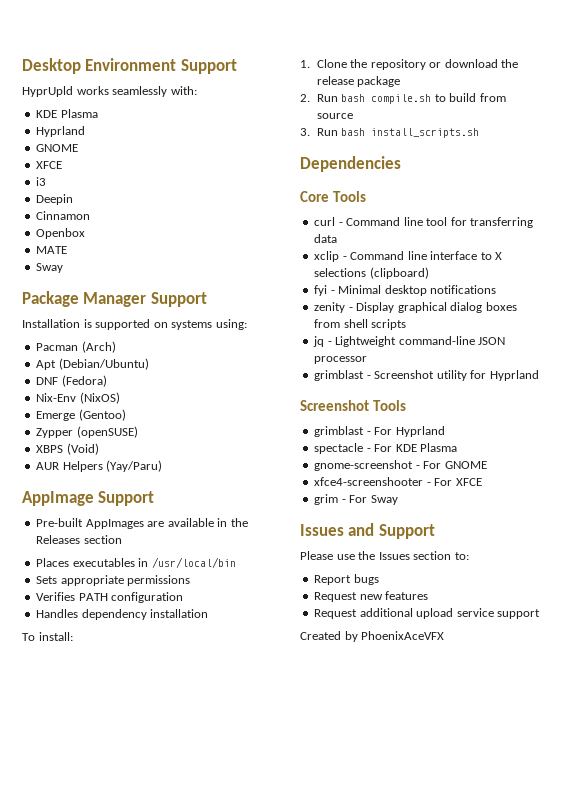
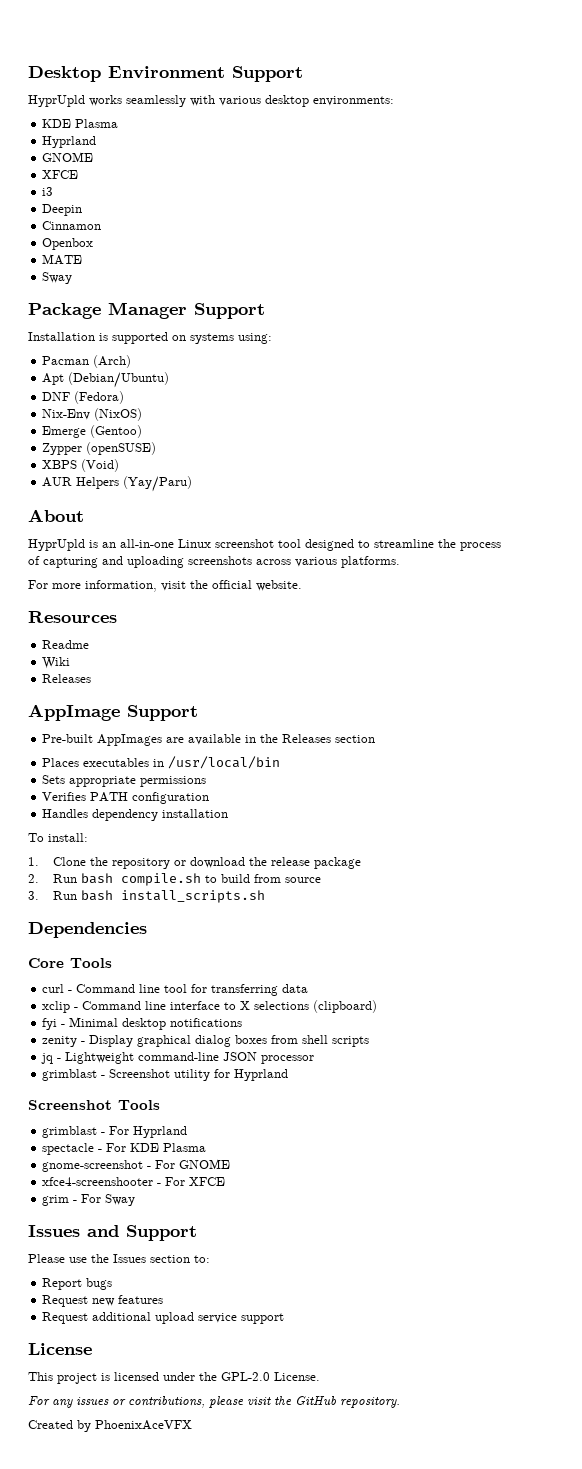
[170,86,197,95] with: -> [190,95,394,107] with various desktop environments:
(163, 466) none -> [28,509,84,522] [28,539,501,551] [28,556,400,568] [28,580,302,592] [28,611,117,623] [42,640,90,649] [42,657,71,669] [42,674,92,683] // About // HyprUpld is an all-in-one Linux screenshot tool designed to streamline the process of capturing and uploading screenshots across various platforms. // For more information, visit the official website. // Resources // Readme // Wiki // Releases
(541, 614) none -> [28,1343,92,1355] [28,1372,320,1384] [28,1396,400,1408] // License // This project is licensed under the GPL-2.0 License. // For any issues or contributions, please visit the GitHub repository.

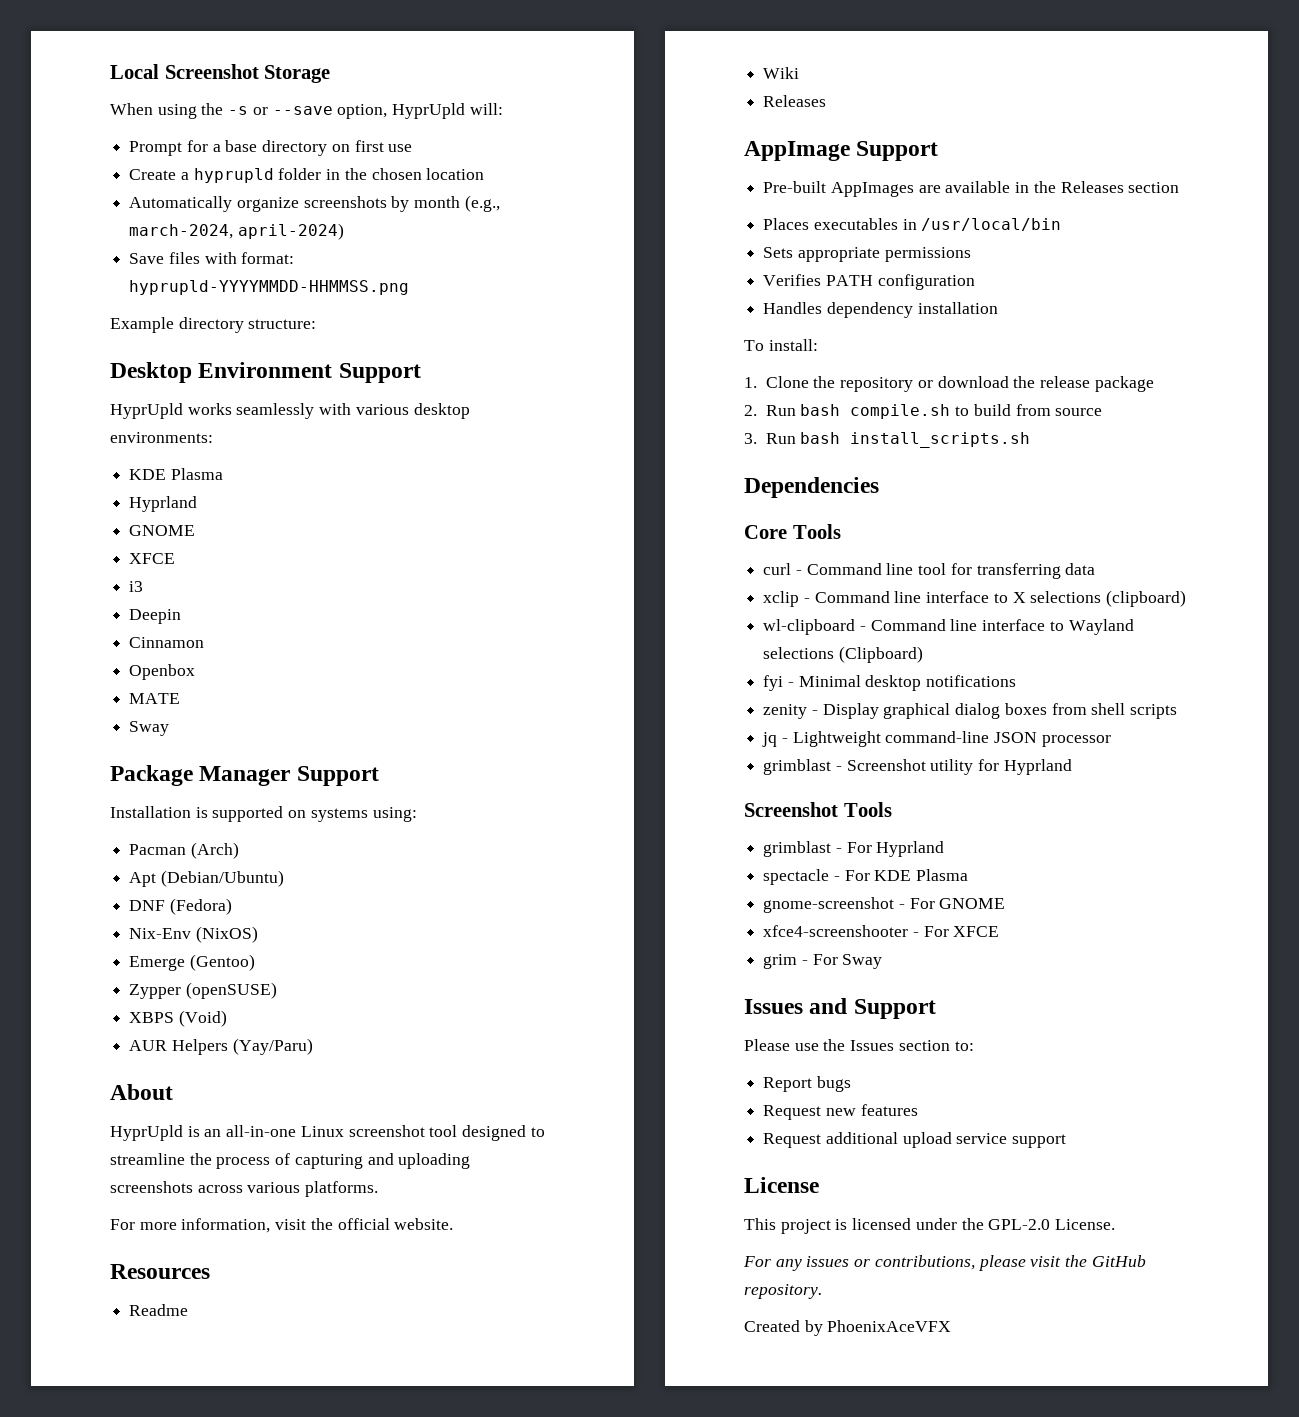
(28, 74) none -> [110,64,331,83] [110,103,503,119] [129,140,413,156] [129,168,485,183] [129,195,500,212] [129,223,344,240] [129,252,295,264] [129,280,410,295] [110,317,317,333] Local Screenshot Storage // When using the -s or --save option, HyprUpld will: // Prompt for a base directory on first use // Create a hyprupld folder in the chosen location // Automatically organize screenshots by month (e.g., march-2024, april-2024) // Save files with format: hyprupld-YYYYMMDD-HHMMSS.png // Example directory structure: //
(378, 1006) none -> [763,619,1134,635] [763,646,923,663] // wl-clipboard - Command line interface to Wayland selections (Clipboard)

